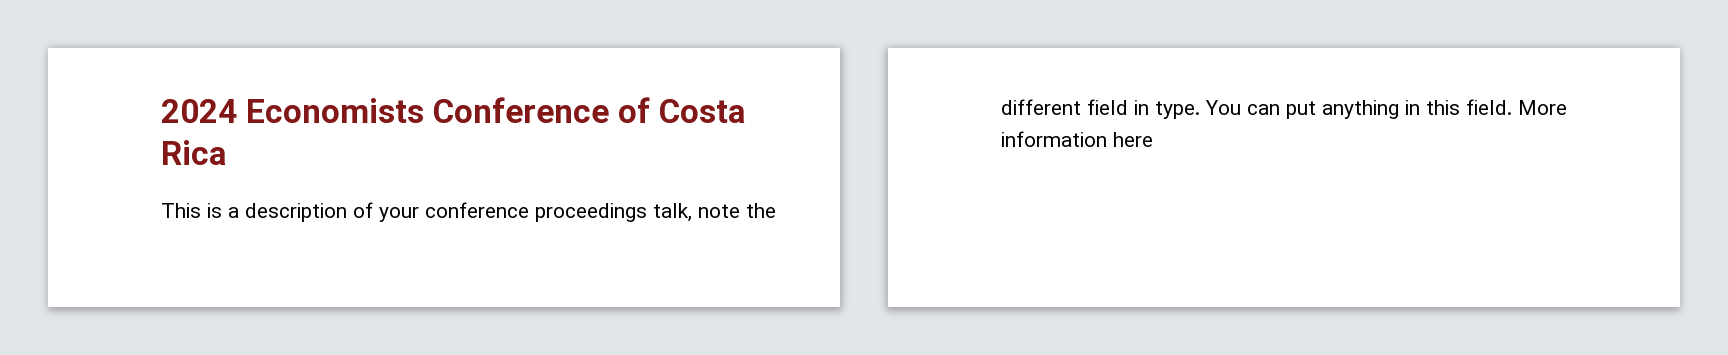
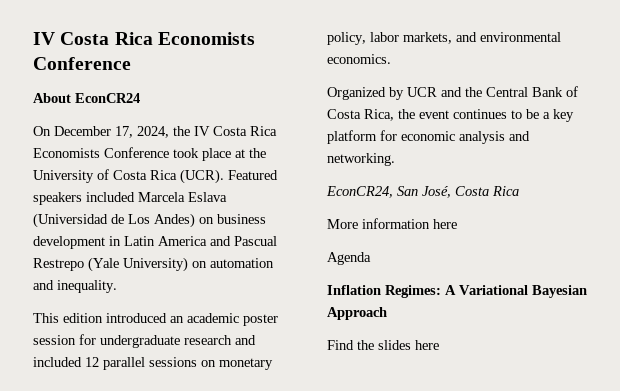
[161,97,745,123] [161,140,226,165] [161,202,776,222] [1001,99,1567,119] [1001,131,1107,147] 2024 Economists Conference of Costa Rica // This is a description of your conference proceedings talk, note the different field in type. You can put anything in this field. More information -> [33,32,255,45] [33,57,131,70] [33,93,140,103] [33,126,277,138] [33,147,266,161] [33,169,278,184] [33,192,227,205] [33,213,266,228] [33,236,277,249] [33,257,274,272] [33,280,117,293] [33,313,278,326] [33,334,256,348] [33,357,273,370] [327,32,561,45] [327,54,391,64] [327,86,578,100] [327,109,574,122] [327,130,530,144] [327,153,395,166] [326,186,519,198] [327,218,457,229] [327,252,371,265] [327,285,587,298] [327,307,387,320] [327,340,411,350] IV Costa Rica Economists Conference // About EconCR24 // On December 17, 2024, the IV Costa Rica Economists Conference took place at the University of Costa Rica (UCR). Featured speakers included Marcela Eslava (Universidad de Los Andes) on business development in Latin America and Pascual Restrepo (Yale University) on automation and inequality. // This edition introduced an academic poster session for undergraduate research and included 12 parallel sessions on monetary policy, labor markets, and environmental economics. // Organized by UCR and the Central Bank of Costa Rica, the event continues to be a key platform for economic analysis and networking. // EconCR24, San José, Costa Rica // More information here // Agenda // Inflation Regimes: A Variational Bayesian Approach // Find the slides

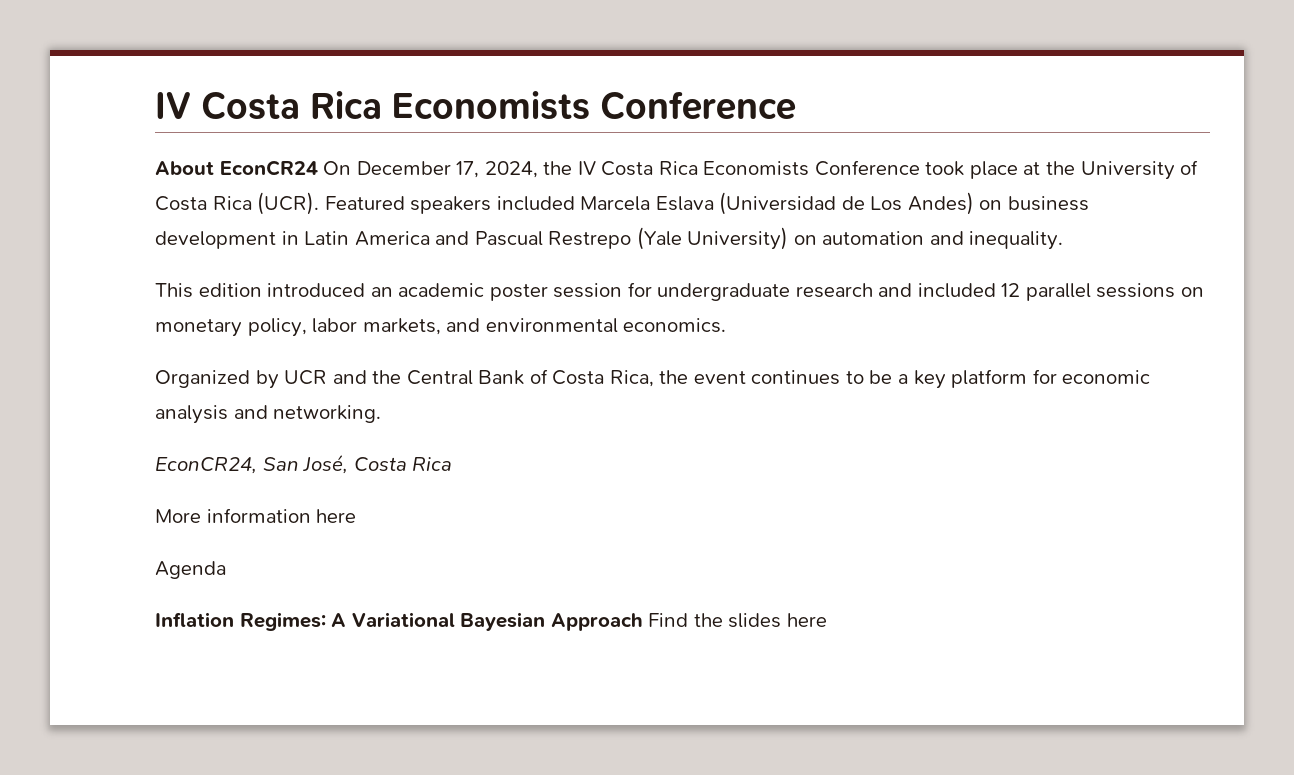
(140, 98) // -> (318, 168) none
(387, 313) // -> (643, 622) none

